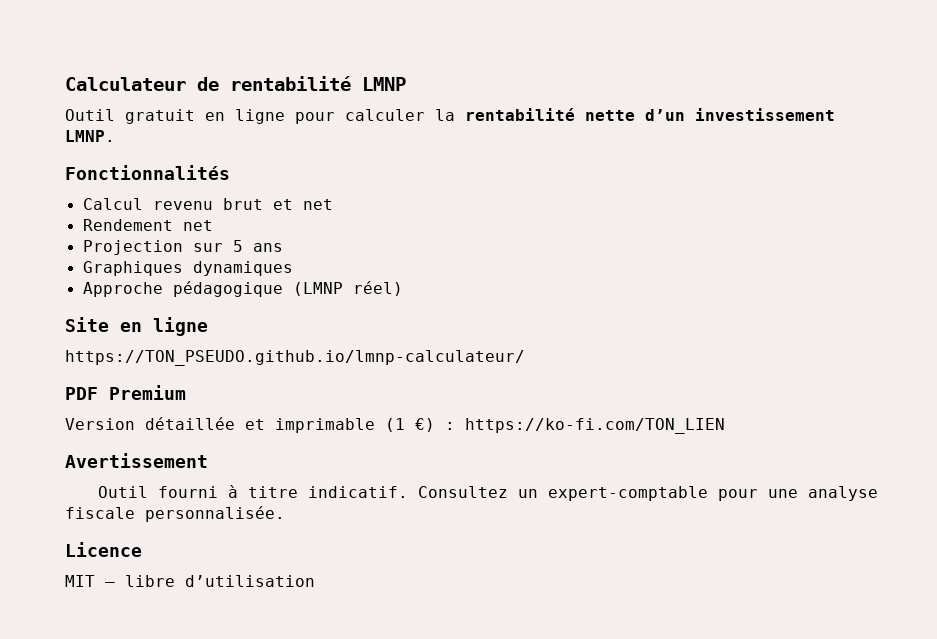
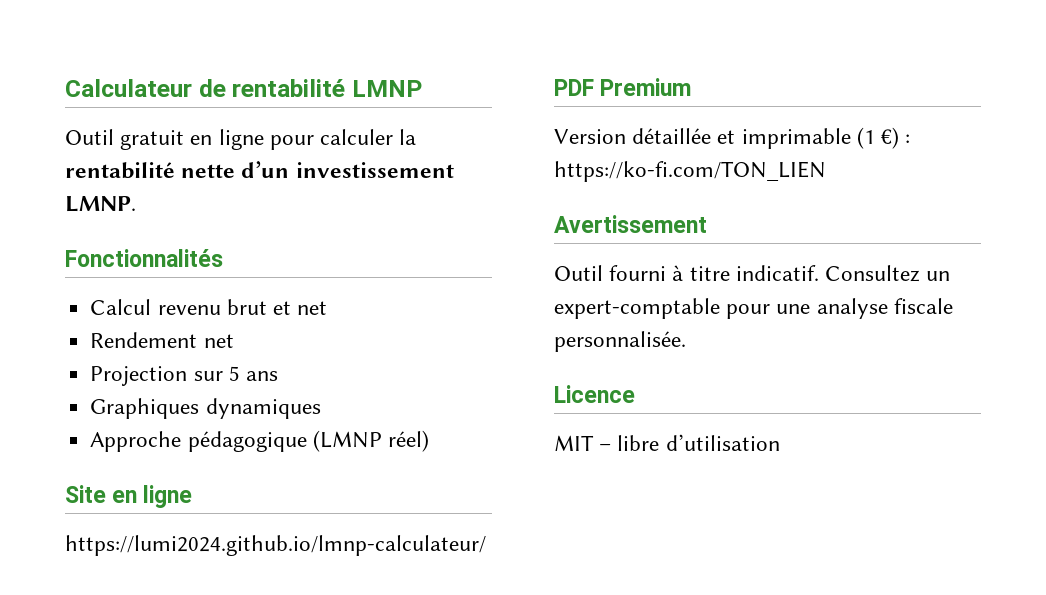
[65,350,525,366] https://TON_PSEUDO.github.io/lmnp-calculateur/ -> [65,535,486,556] https://lumi2024.github.io/lmnp-calculateur/

